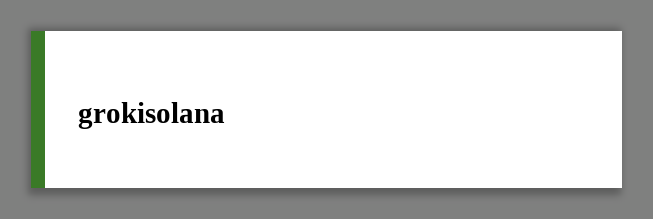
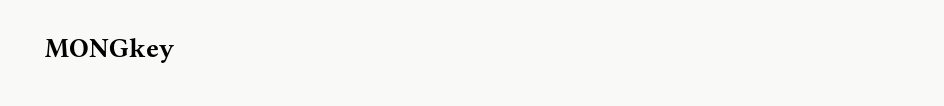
[78,102,225,129] grokisolana -> [45,38,174,63] MONGkey

